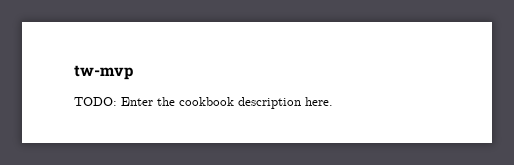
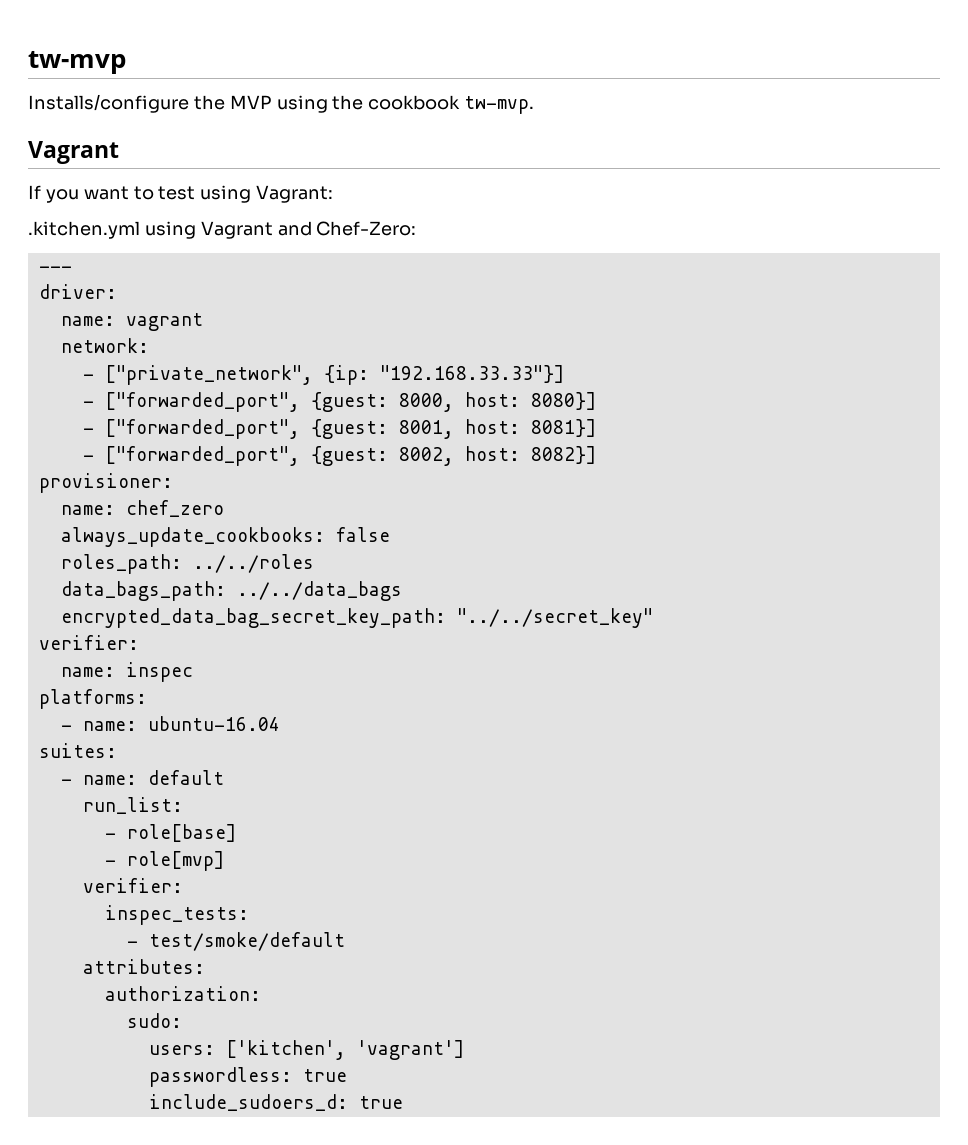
[74,97,333,109] TODO: Enter the cookbook description here. -> [28,94,535,114] [28,141,119,164] [28,185,334,203] [28,221,417,239] [38,266,72,272] [38,284,117,299] [60,313,203,331] [60,338,149,353] [82,365,564,385] [82,392,596,412] [82,419,596,439] [82,446,596,466] [38,473,173,493] [60,500,224,517] [60,527,390,547] [60,554,314,574] [60,581,402,601] [60,608,653,628] [38,635,139,650] [60,662,193,682] [38,689,147,709] [60,716,280,731] [38,743,117,758] [60,770,224,785] [82,797,183,814] [104,824,236,842] [104,851,224,871] [82,878,183,893] [104,905,249,925] [126,932,345,951] [82,959,205,974] [104,986,261,1001] [126,1013,182,1028] [148,1040,464,1060] [148,1067,347,1087] [148,1094,403,1111] Installs/configure the MVP using the cookbook tw-mvp. // Vagrant // If you want to test using Vagrant: // .kitchen.yml using Vagrant and Chef-Zero: // --- // driver: // name: vagrant // network: // - ["private_network", {ip: "192.168.33.33"}] // - ["forwarded_port", {guest: 8000, host: 8080}] // - ["forwarded_port", {guest: 8001, host: 8081}] // - ["forwarded_port", {guest: 8002, host: 8082}] // provisioner: // name: chef_zero // always_update_cookbooks: false // roles_path: ../../roles // data_bags_path: ../../data_bags // encrypted_data_bag_secret_key_path: "../../secret_key" // verifier: // name: inspec // platforms: // - name: ubuntu-16.04 // suites: // - name: default // run_list: // - role[base] // - role[mvp] // verifier: // inspec_tests: // - test/smoke/default // attributes: // authorization: // sudo: // users: ['kitchen', 'vagrant'] // passwordless: true // include_sudoers_d: true

